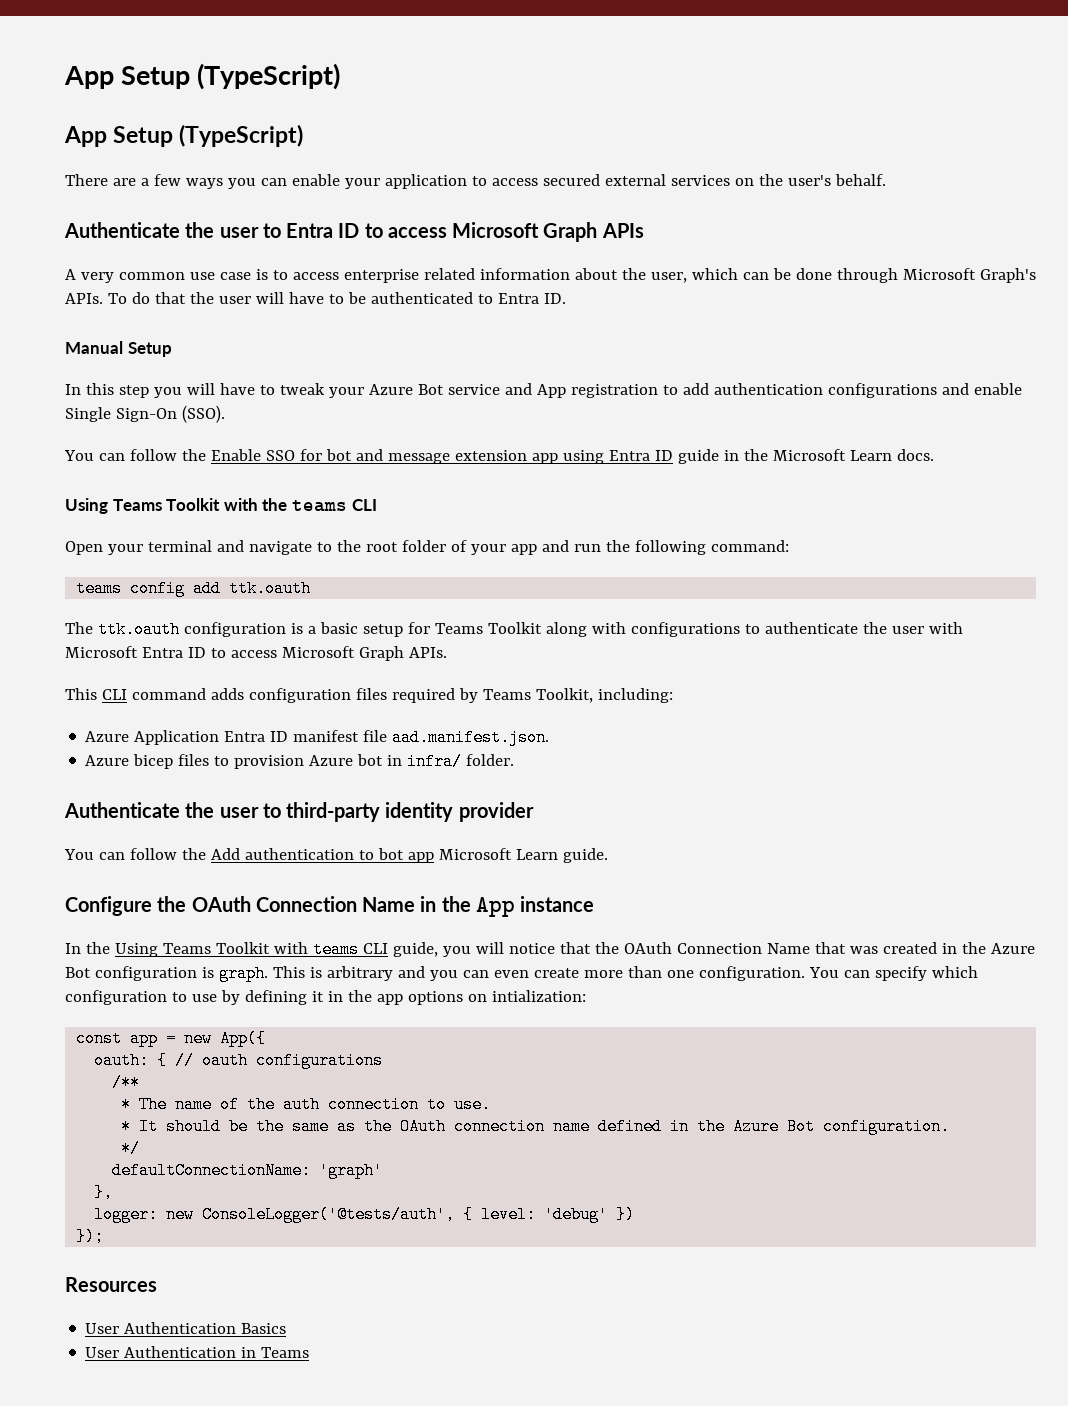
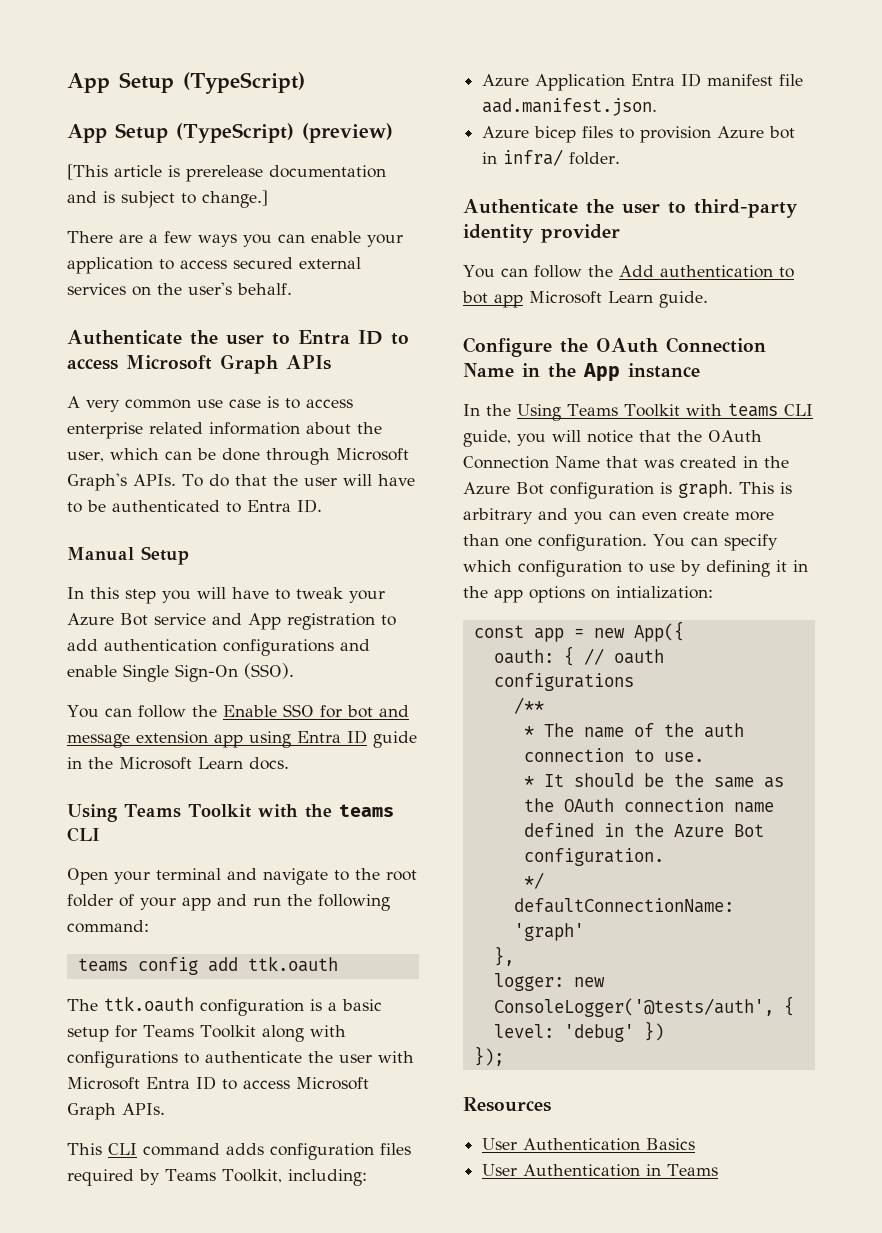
(304, 135) none -> [301,123,393,143] [67,164,386,182] [67,190,268,208] (preview) // [This article is prerelease documentation and is subject to change.]

